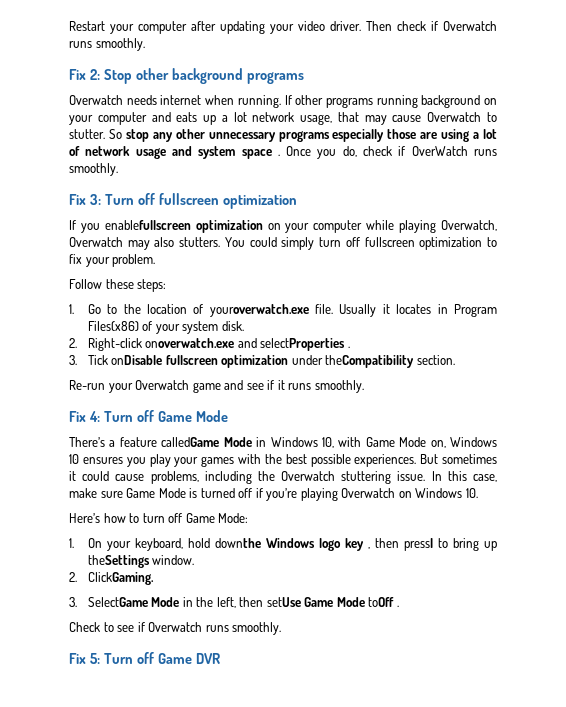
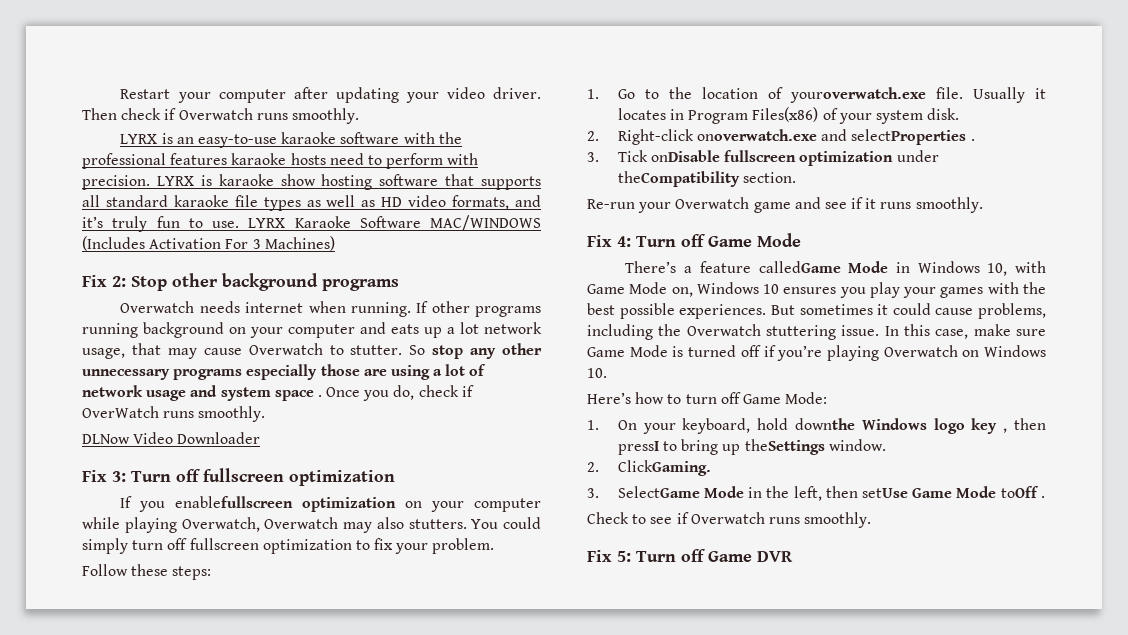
(145, 44) none -> [120,132,462,148] [82,153,479,169] [82,174,541,190] [82,195,542,211] [82,215,541,232] [82,236,335,251] // LYRX is an easy-to-use karaoke software with the professional features karaoke hosts need to perform with precision. LYRX is karaoke show hosting software that supports all standard karaoke file types as well as HD video formats, and it’s truly fun to use. LYRX Karaoke Software MAC/WINDOWS (Includes Activation For 3 Machines)
(118, 169) none -> [82,432,261,444] // DLNow Video Downloader

